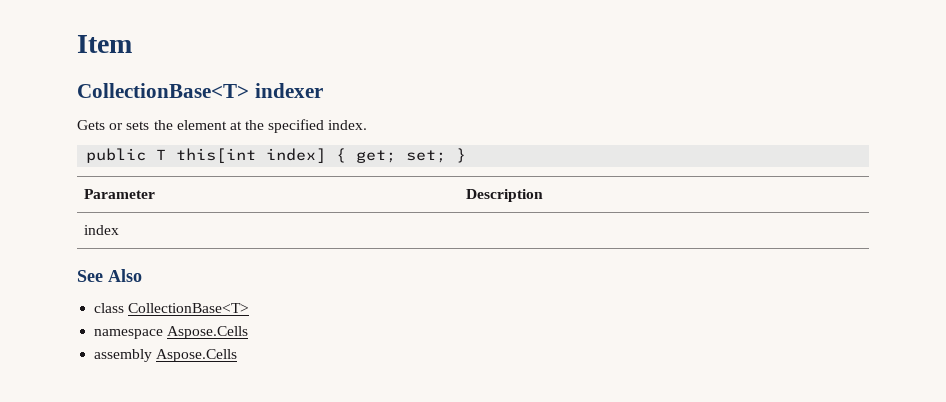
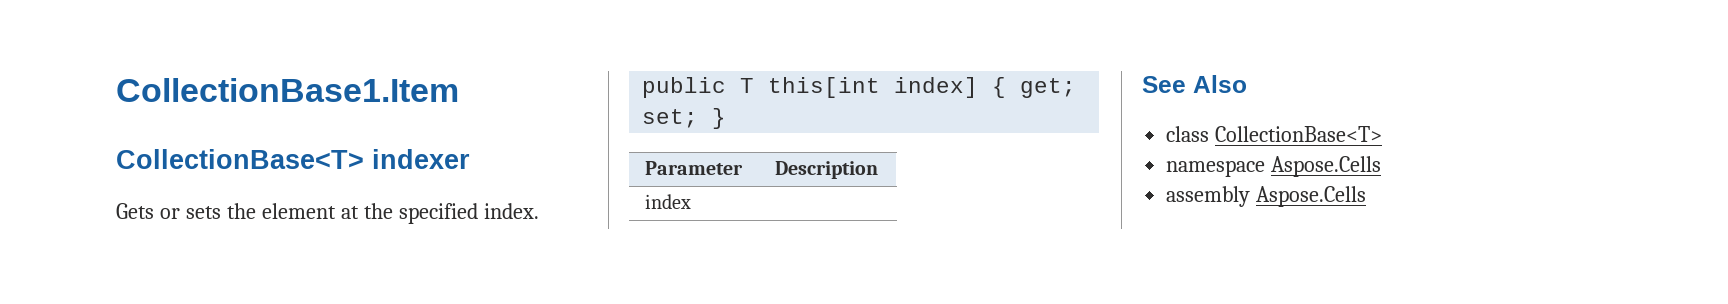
[77,35,132,53] Item -> [116,78,459,102] CollectionBase1.Item

